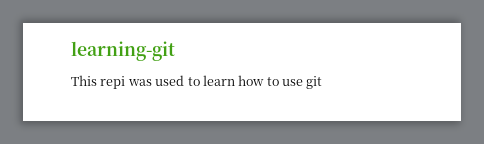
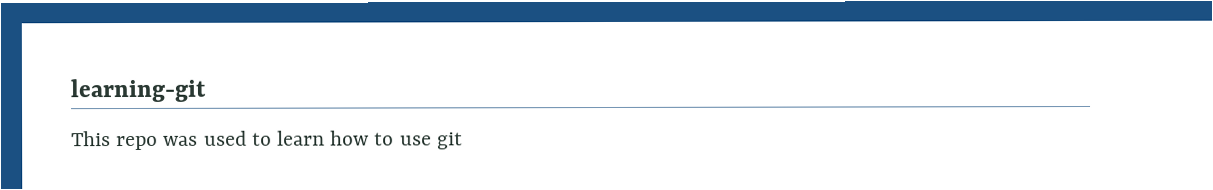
[100,76,126,89] repi -> [116,135,159,151] repo

